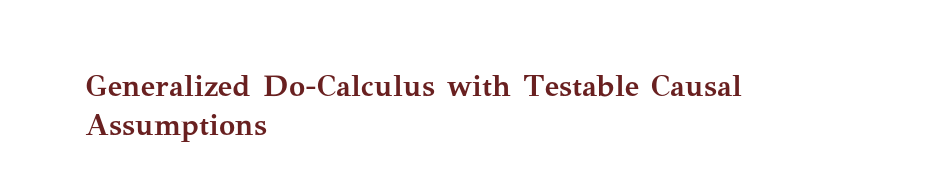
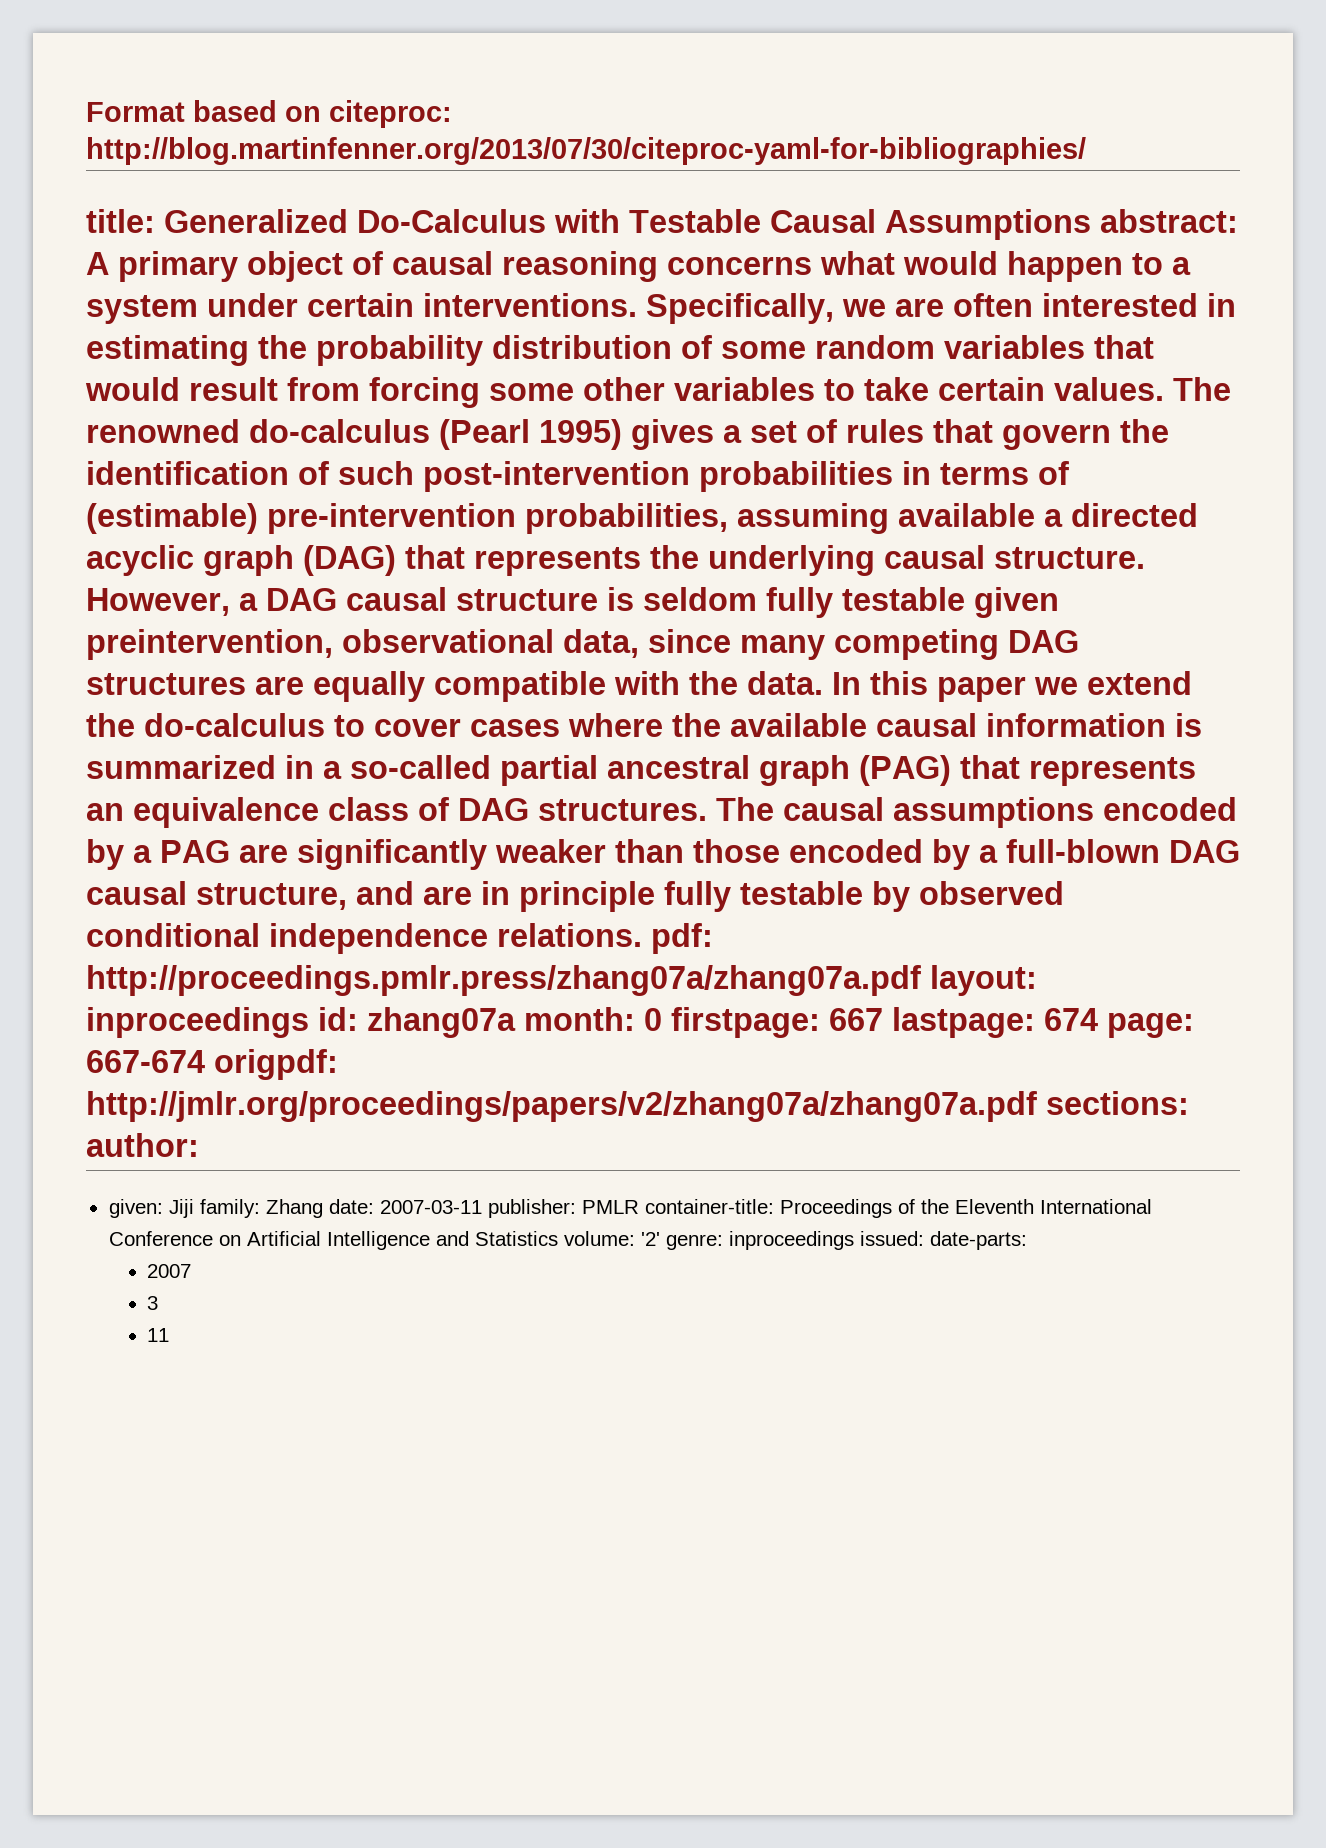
(85, 85) none -> [86,100,452,128] [86,137,1086,165] [86,209,155,233] Format based on citeproc: http://blog.martinfenner.org/2013/07/30/citeproc-yaml-for-bibliographies/ // title:
(267, 128) none -> [1100,209,1238,233] [86,251,1191,282] [86,293,1236,324] [86,335,1154,366] [85,377,1231,408] [86,419,1169,450] [86,461,1069,492] [86,503,1198,534] [86,545,1145,576] [86,587,1059,618] [86,629,1079,660] [86,671,1192,702] [86,713,1202,737] [86,755,1196,786] [86,797,1237,828] [86,839,1240,870] [86,881,1064,912] [86,923,713,954] [86,965,1037,996] [86,1007,1194,1038] [86,1049,338,1080] [86,1091,1189,1122] [86,1133,199,1157] [108,1199,1152,1218] [108,1231,1027,1250] [147,1264,192,1278] [147,1296,159,1310] [147,1328,170,1342] abstract: A primary object of causal reasoning concerns what would happen to a system under certain interventions. Specifically, we are often interested in estimating the probability distribution of some random variables that would result from forcing some other variables to take certain values. The renowned do-calculus (Pearl 1995) gives a set of rules that govern the identification of such post-intervention probabilities in terms of (estimable) pre-intervention probabilities, assuming available a directed acyclic graph (DAG) that represents the underlying causal structure. However, a DAG causal structure is seldom fully testable given preintervention, observational data, since many competing DAG structures are equally compatible with the data. In this paper we extend the do-calculus to cover cases where the available causal information is summarized in a so-called partial ancestral graph (PAG) that represents an equivalence class of DAG structures. The causal assumptions encoded by a PAG are significantly weaker than those encoded by a full-blown DAG causal structure, and are in principle fully testable by observed conditional independence relations. pdf: http://proceedings.pmlr.press/zhang07a/zhang07a.pdf layout: inproceedings id: zhang07a month: 0 firstpage: 667 lastpage: 674 page: 667-674 origpdf: http://jmlr.org/proceedings/papers/v2/zhang07a/zhang07a.pdf sections: author: // given: Jiji family: Zhang date: 2007-03-11 publisher: PMLR container-title: Proceedings of the Eleventh International Conference on Artificial Intelligence and Statistics volume: '2' genre: inproceedings issued: date-parts: // 2007 // 3 // 11

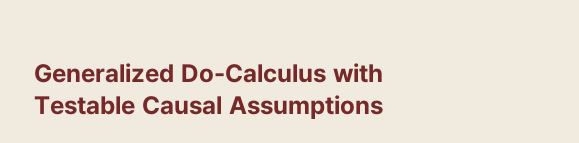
[86,100,452,128] [86,137,1086,165] [86,209,155,233] Format based on citeproc: http://blog.martinfenner.org/2013/07/30/citeproc-yaml-for-bibliographies/ // title: -> (34, 73) none
[1100,209,1238,233] [86,251,1191,282] [86,293,1236,324] [86,335,1154,366] [85,377,1231,408] [86,419,1169,450] [86,461,1069,492] [86,503,1198,534] [86,545,1145,576] [86,587,1059,618] [86,629,1079,660] [86,671,1192,702] [86,713,1202,737] [86,755,1196,786] [86,797,1237,828] [86,839,1240,870] [86,881,1064,912] [86,923,713,954] [86,965,1037,996] [86,1007,1194,1038] [86,1049,338,1080] [86,1091,1189,1122] [86,1133,199,1157] [108,1199,1152,1218] [108,1231,1027,1250] [147,1264,192,1278] [147,1296,159,1310] [147,1328,170,1342] abstract: A primary object of causal reasoning concerns what would happen to a system under certain interventions. Specifically, we are often interested in estimating the probability distribution of some random variables that would result from forcing some other variables to take certain values. The renowned do-calculus (Pearl 1995) gives a set of rules that govern the identification of such post-intervention probabilities in terms of (estimable) pre-intervention probabilities, assuming available a directed acyclic graph (DAG) that represents the underlying causal structure. However, a DAG causal structure is seldom fully testable given preintervention, observational data, since many competing DAG structures are equally compatible with the data. In this paper we extend the do-calculus to cover cases where the available causal information is summarized in a so-called partial ancestral graph (PAG) that represents an equivalence class of DAG structures. The causal assumptions encoded by a PAG are significantly weaker than those encoded by a full-blown DAG causal structure, and are in principle fully testable by observed conditional independence relations. pdf: http://proceedings.pmlr.press/zhang07a/zhang07a.pdf layout: inproceedings id: zhang07a month: 0 firstpage: 667 lastpage: 674 page: 667-674 origpdf: http://jmlr.org/proceedings/papers/v2/zhang07a/zhang07a.pdf sections: author: // given: Jiji family: Zhang date: 2007-03-11 publisher: PMLR container-title: Proceedings of the Eleventh International Conference on Artificial Intelligence and Statistics volume: '2' genre: inproceedings issued: date-parts: // 2007 // 3 // 11 -> (383, 107) none

